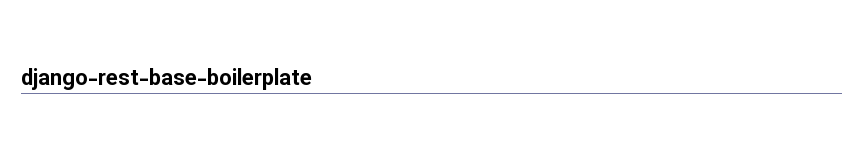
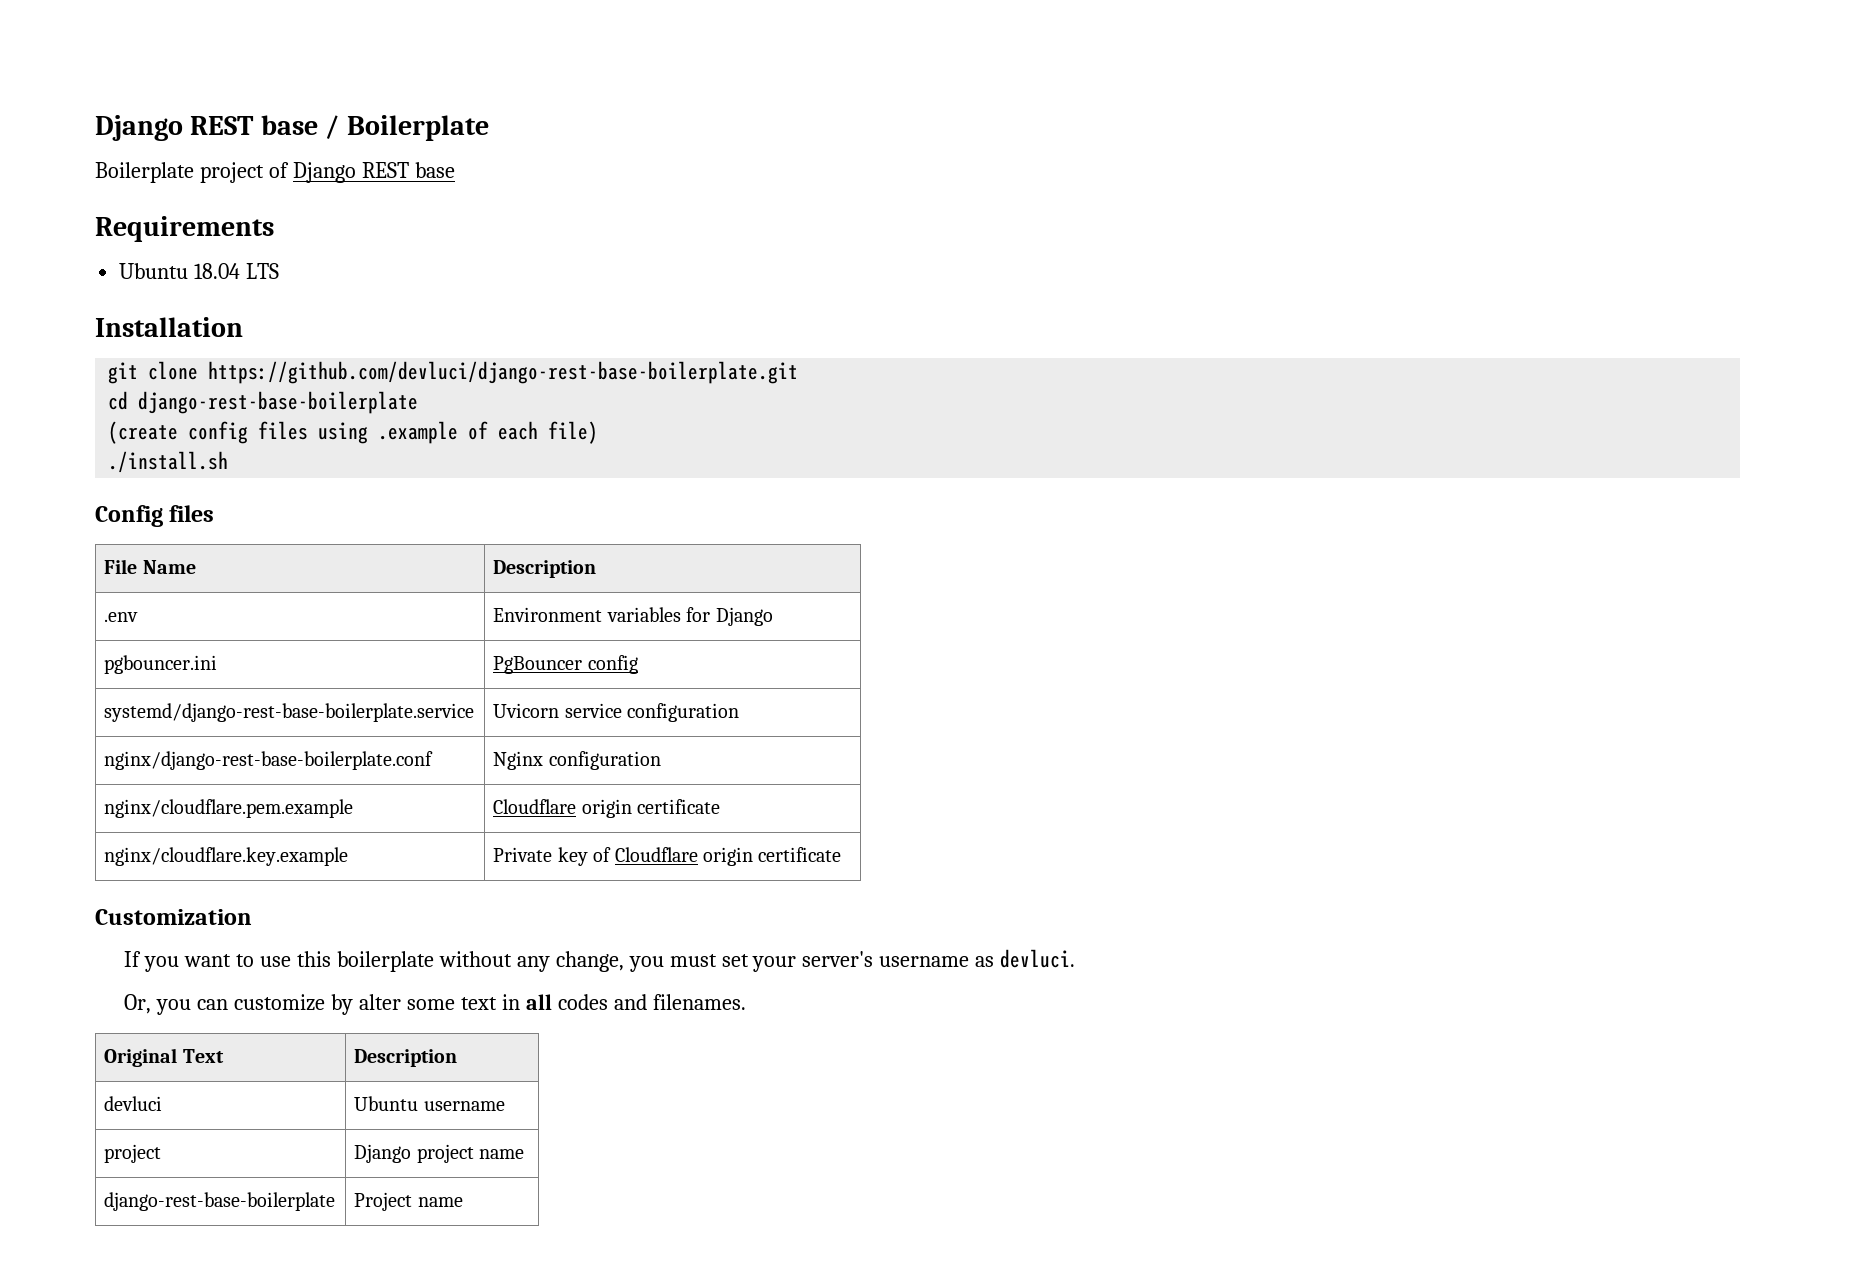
[21,68,312,90] django-rest-base-boilerplate -> [95,115,489,141] [95,162,455,183] [95,216,274,242] [119,263,280,279] [95,317,243,337] [108,361,799,384] [108,391,419,414] [108,421,599,444] [108,451,229,473] [95,505,215,527] [104,559,196,574] [493,560,597,578] [104,612,139,622] [493,607,773,626] [104,655,218,674] [493,655,638,674] [104,703,475,722] [493,703,740,722] [104,751,434,770] [493,751,661,770] [104,799,354,818] [493,799,721,818] [104,847,349,866] [493,847,842,866] [95,909,252,925] [124,949,1076,972] [124,994,746,1015] [104,1048,224,1067] [354,1049,458,1067] [104,1096,163,1111] [354,1096,505,1111] [104,1144,162,1163] [354,1144,525,1163] [104,1192,336,1211] [354,1192,463,1211] Django REST base / Boilerplate // Boilerplate project of Django REST base // Requirements // Ubuntu 18.04 LTS // Installation // git clone https://github.com/devluci/django-rest-base-boilerplate.git // cd django-rest-base-boilerplate // (create config files using .example of each file) // ./install.sh // Config files // File Name | Description // .env | Environment variables for Django // pgbouncer.ini | PgBouncer config // systemd/django-rest-base-boilerplate.service | Uvicorn service configuration // nginx/django-rest-base-boilerplate.conf | Nginx configuration // nginx/cloudflare.pem.example | Cloudflare origin certificate // nginx/cloudflare.key.example | Private key of Cloudflare origin certificate // Customization // If you want to use this boilerplate without any change, you must set your server's username as devluci. // Or, you can customize by alter some text in all codes and filenames. // Original Text | Description // devluci | Ubuntu username // project | Django project name // django-rest-base-boilerplate | Project name

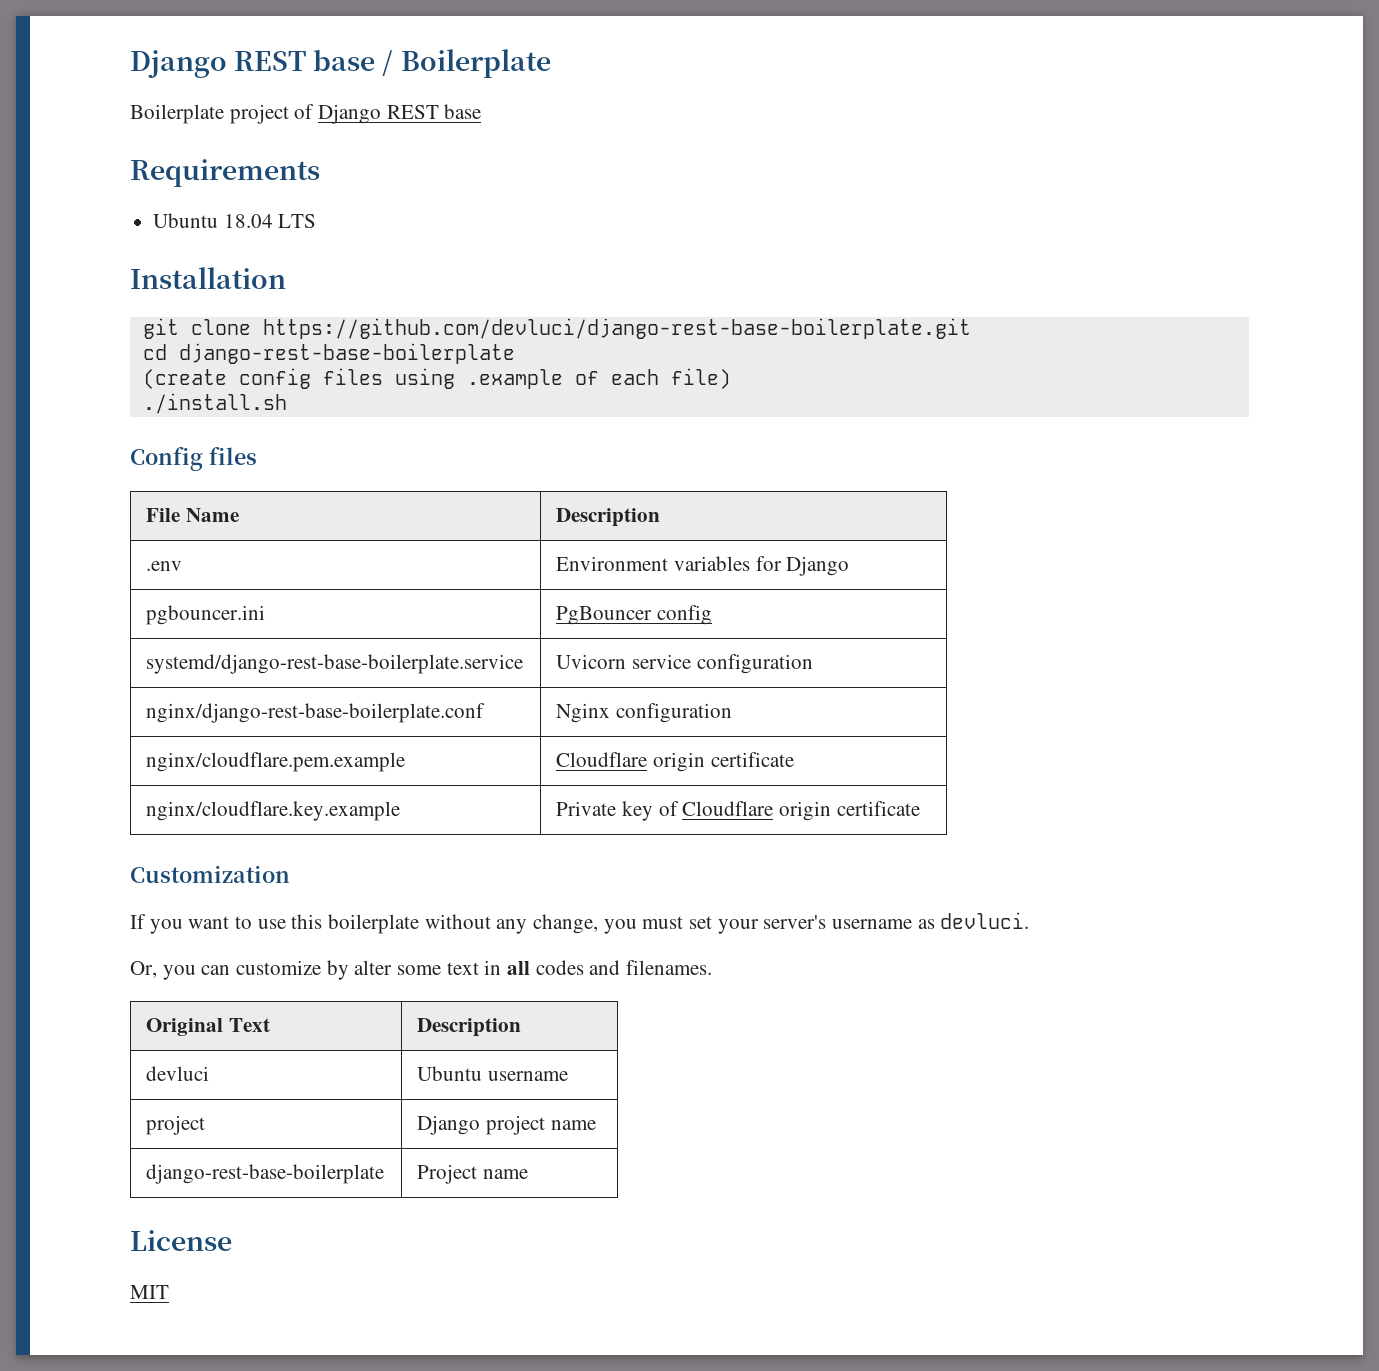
(463, 1202) none -> [130,1230,232,1251] [130,1285,169,1299] // License // MIT

